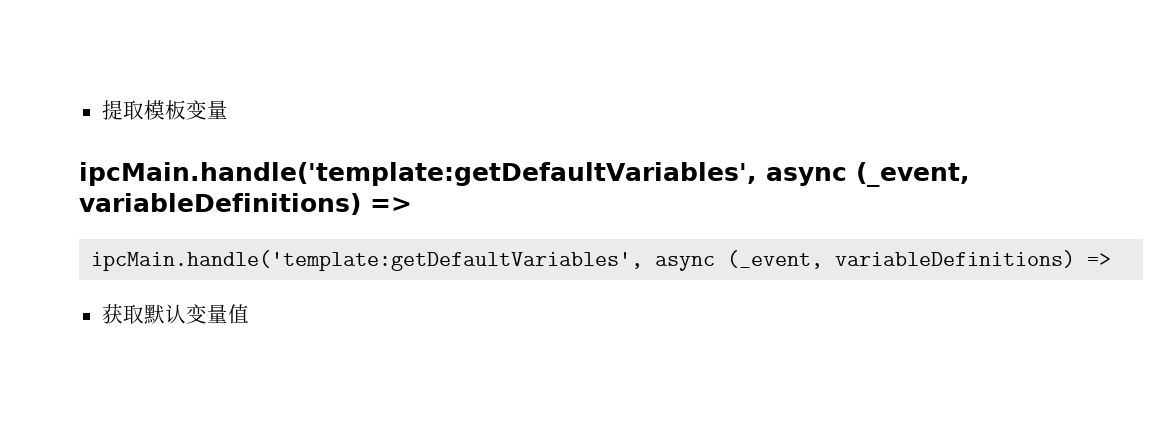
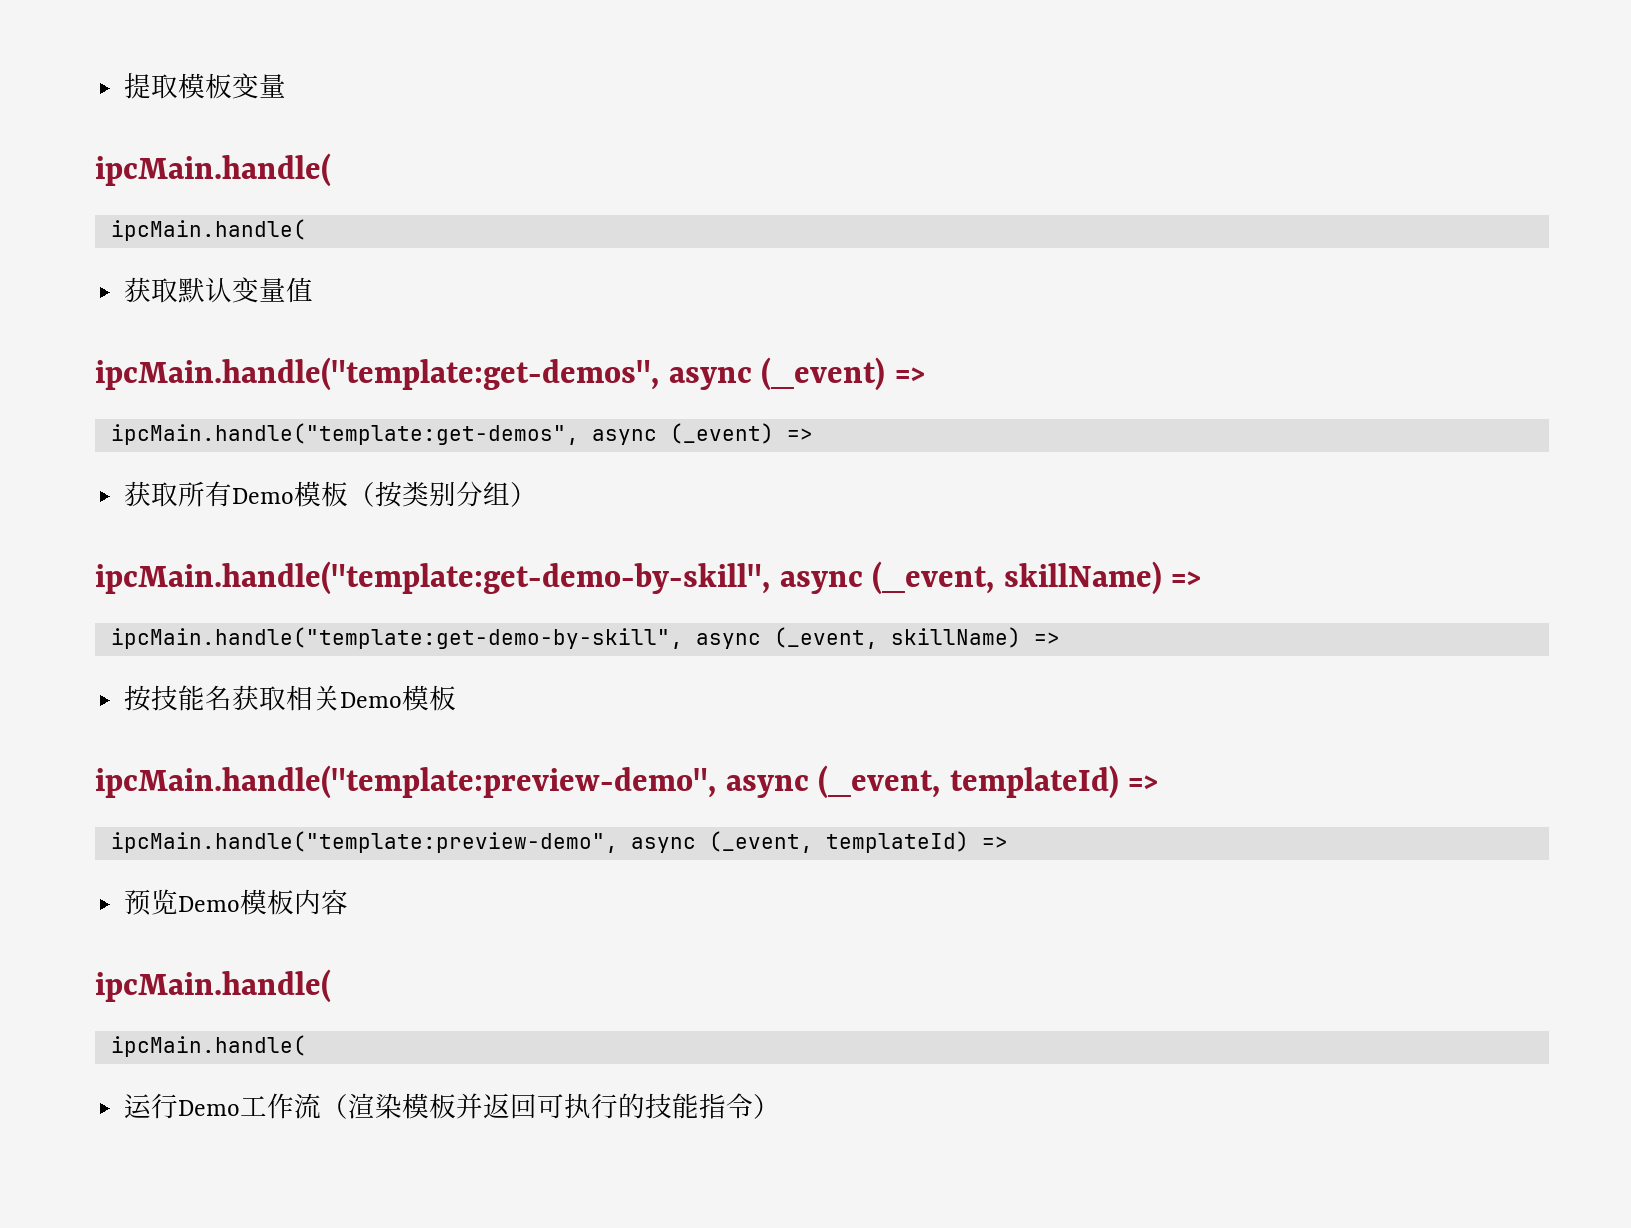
[79,162,970,187] [79,193,412,215] [91,250,1112,271] [101,304,249,324] ipcMain.handle('template:getDefaultVariables', async (_event, variableDefinitions) => // ipcMain.handle('template:getDefaultVariables', async (_event, variableDefinitions) => // 获取默认变量值 -> [95,153,331,187] [110,219,306,241] [124,277,314,303] [95,357,925,391] [110,423,813,445] [124,481,538,508] [95,561,1202,595] [110,627,1060,649] [124,685,457,712] [95,765,1159,799] [110,831,1008,853] [124,889,349,916] [95,969,331,1003] [110,1035,306,1057] [124,1093,781,1119] ipcMain.handle( // ipcMain.handle( // 获取默认变量值 // ipcMain.handle("template:get-demos", async (_event) => // ipcMain.handle("template:get-demos", async (_event) => // 获取所有Demo模板（按类别分组） // ipcMain.handle("template:get-demo-by-skill", async (_event, skillName) => // ipcMain.handle("template:get-demo-by-skill", async (_event, skillName) => // 按技能名获取相关Demo模板 // ipcMain.handle("template:preview-demo", async (_event, templateId) => // ipcMain.handle("template:preview-demo", async (_event, templateId) => // 预览Demo模板内容 // ipcMain.handle( // ipcMain.handle( // 运行Demo工作流（渲染模板并返回可执行的技能指令）

